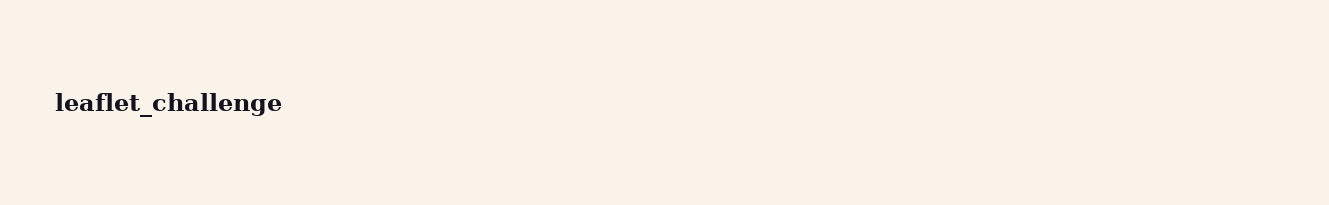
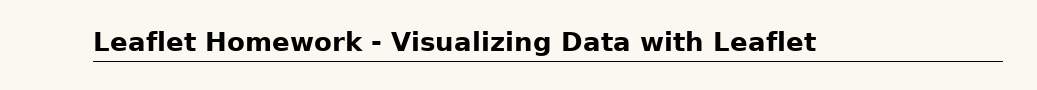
[55,93,282,117] leaflet_challenge -> [93,31,816,56] Leaflet Homework - Visualizing Data with Leaflet

